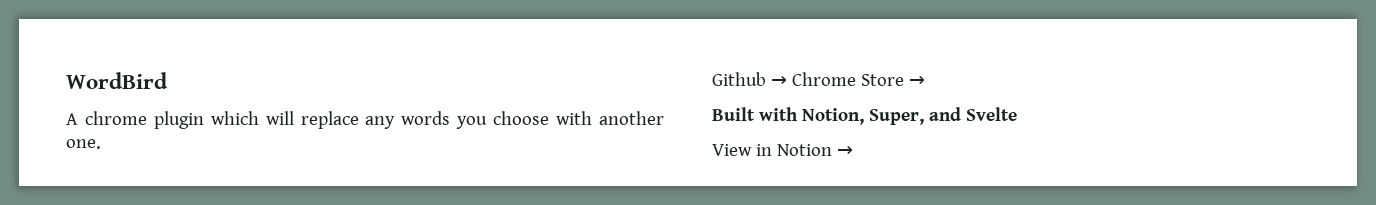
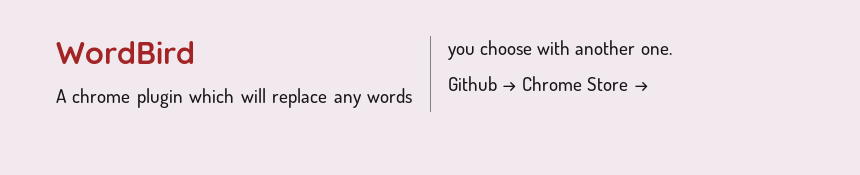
[712,107,1017,125] [712,144,853,156] // Built with Notion, Super, and Svelte // View in Notion → -> (649, 86) none

